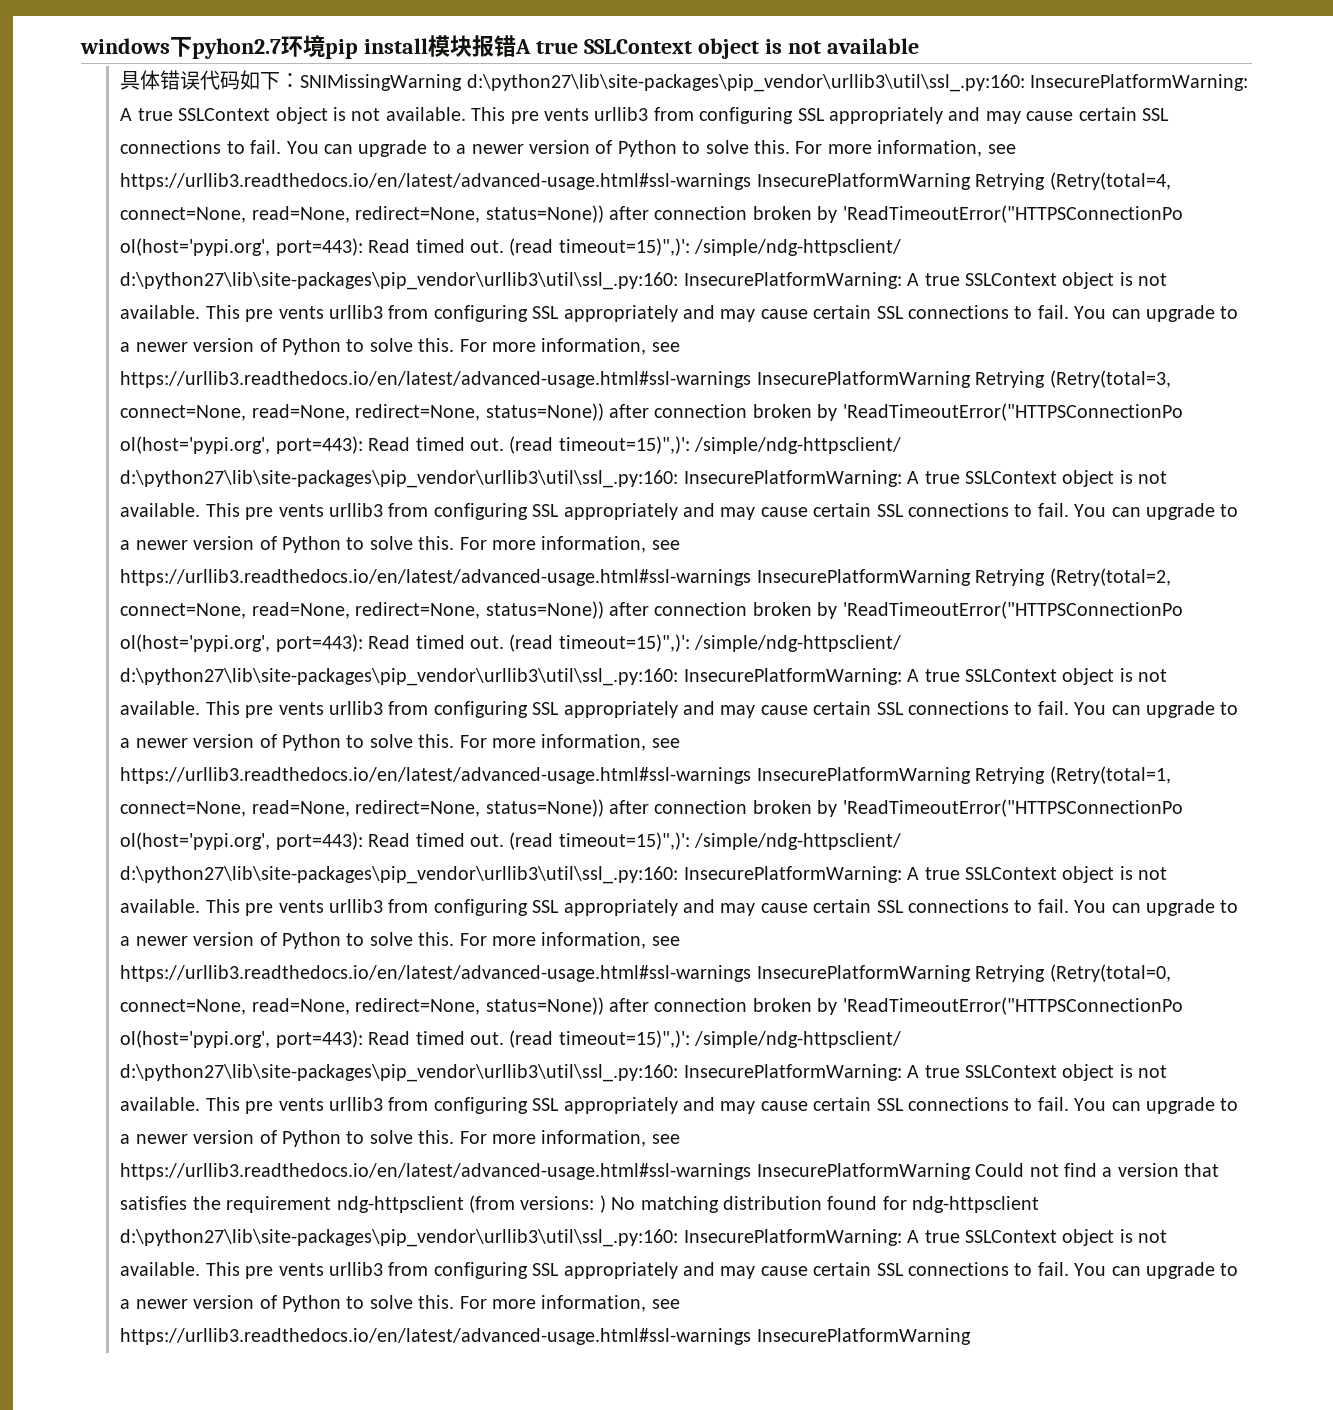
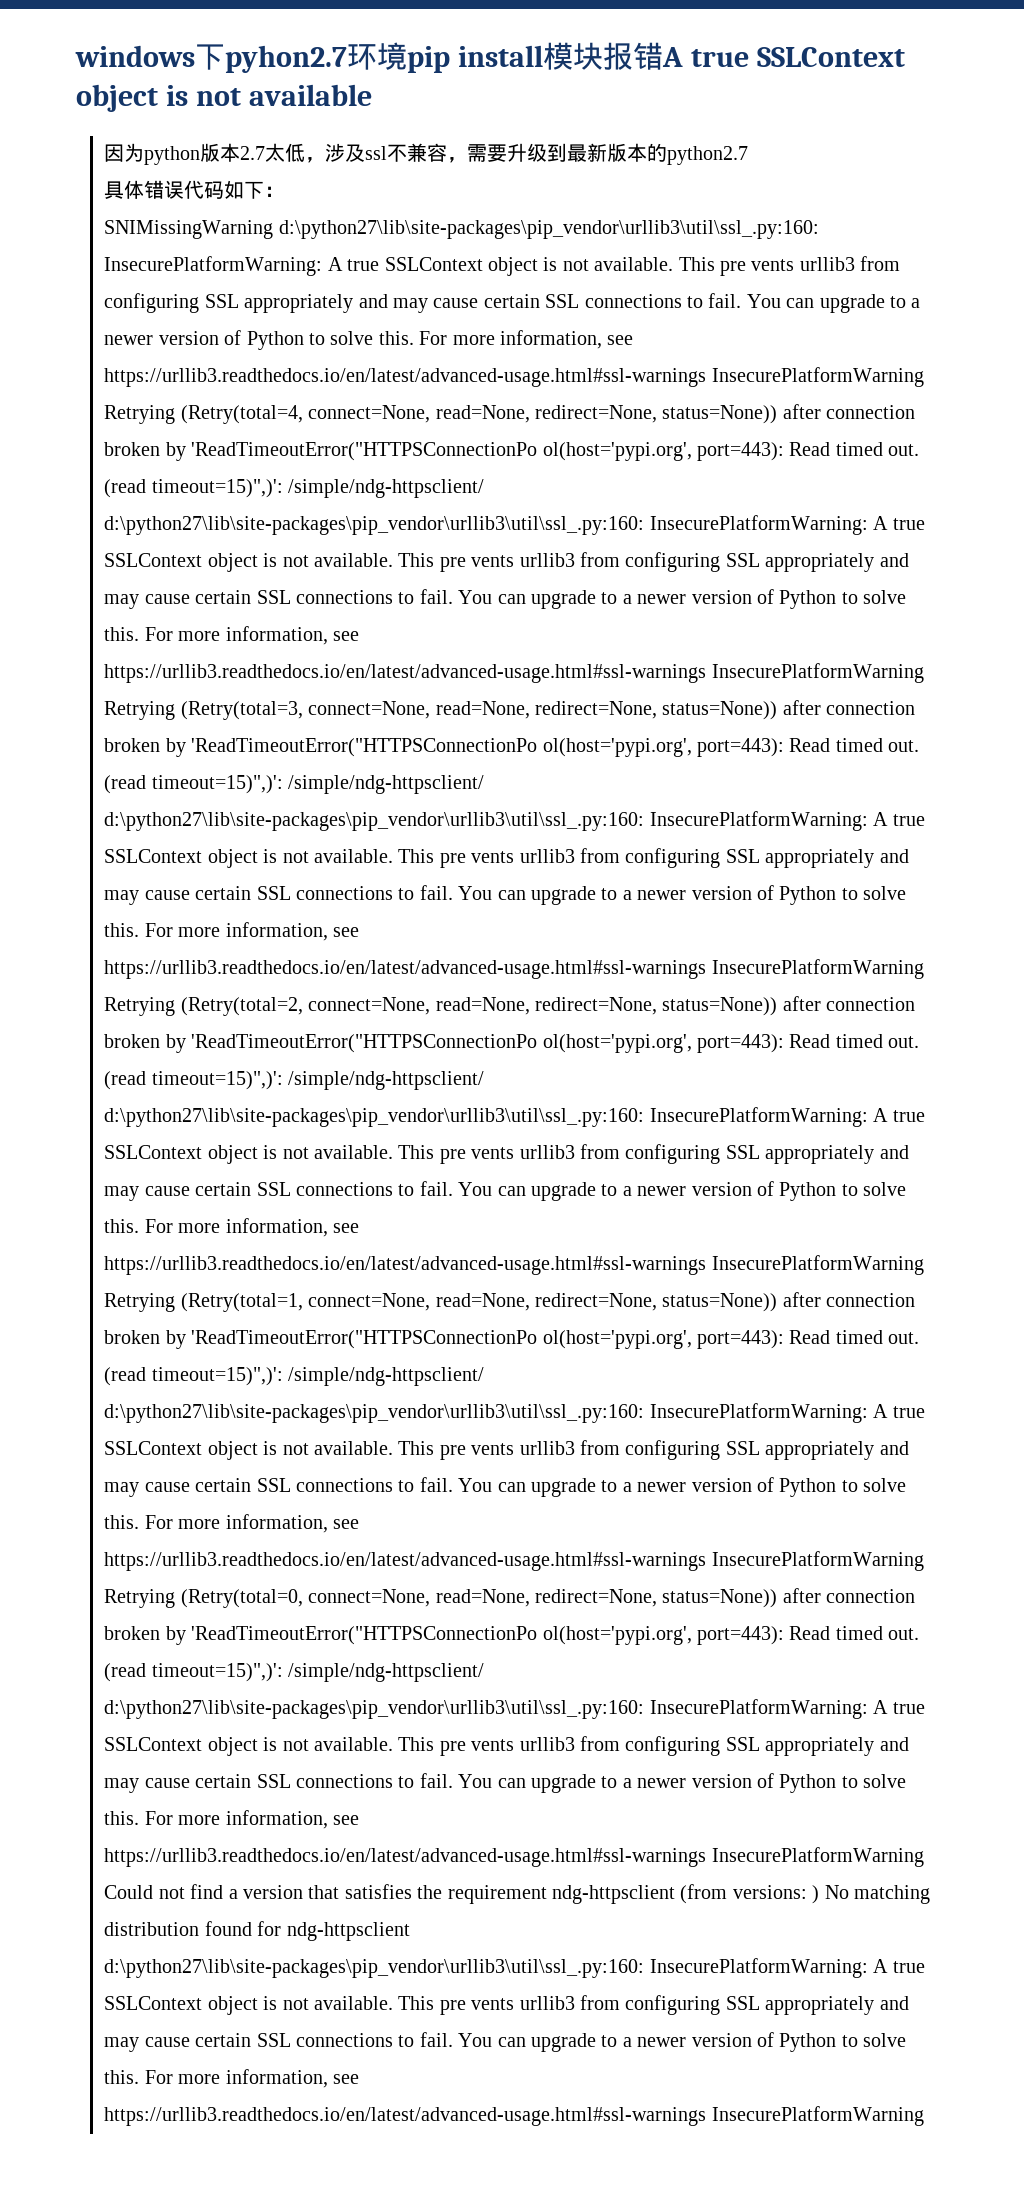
(919, 46) none -> [104,143,749,165] // 因为python版本2.7太低，涉及ssl不兼容，需要升级到最新版本的python2.7
(301, 80) none -> (285, 191) //

